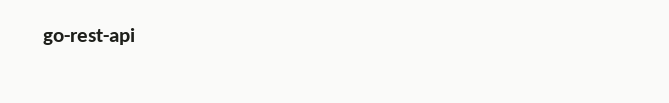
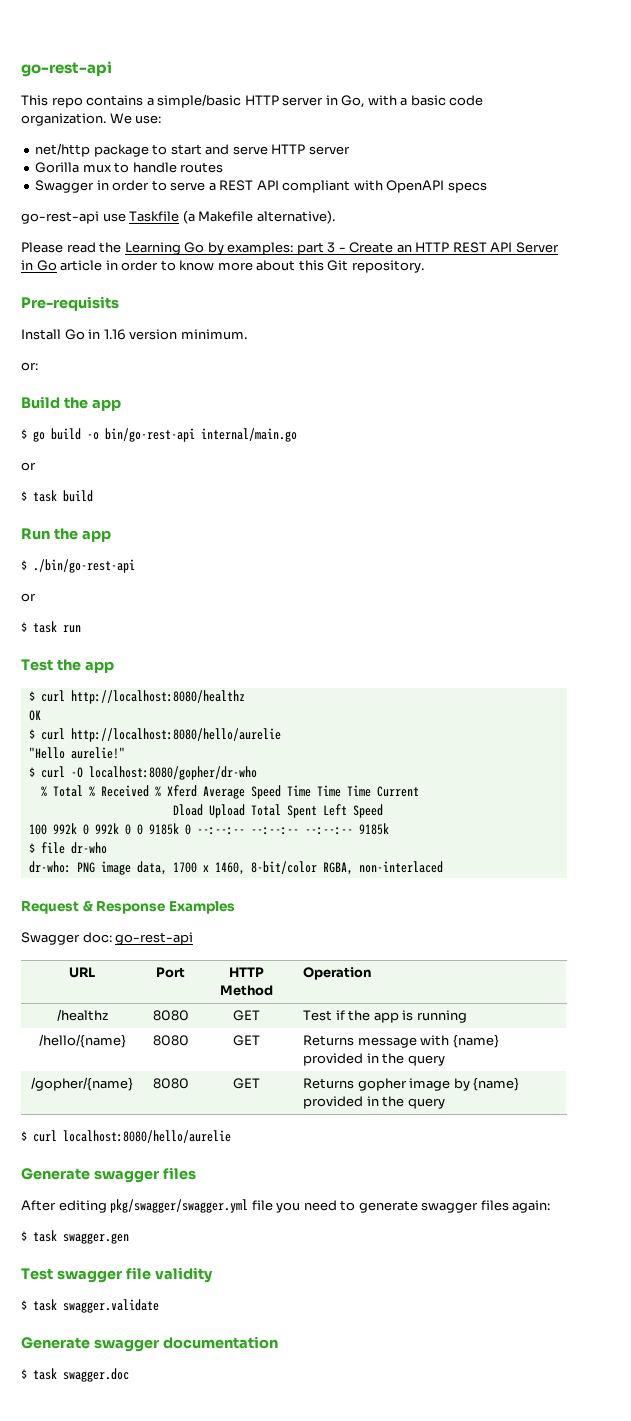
[43,28,135,45] go-rest-api -> [21,61,112,77] [21,94,484,108] [21,113,162,126] [35,143,350,157] [35,162,224,173] [35,180,487,193] [21,210,335,224] [21,242,559,255] [21,260,424,273] [21,296,119,311] [21,329,247,340] [21,362,38,371] [21,396,121,411] [21,428,297,442] [21,462,36,471] [21,490,93,502] [21,528,111,542] [21,559,135,573] [21,593,36,602] [21,621,81,633] [21,659,114,673] [28,690,245,704] [28,710,41,721] [28,728,281,742] [28,747,125,759] [28,766,257,780] [40,785,419,799] [172,804,383,818] [28,823,389,835] [28,842,107,854] [28,861,443,875] [21,901,235,914] [21,932,194,945] [69,967,95,978] [156,967,185,978] [229,967,264,977] [220,985,273,996] [303,967,372,980] [56,1009,108,1021] [152,1010,189,1021] [233,1010,260,1021] [303,1010,467,1023] [38,1034,126,1048] [152,1035,189,1046] [233,1035,260,1046] [303,1034,499,1048] [303,1053,445,1066] [31,1077,133,1091] [152,1078,189,1089] [233,1078,260,1089] [303,1077,520,1091] [303,1096,445,1109] [21,1130,231,1143] [21,1167,196,1183] [21,1199,551,1213] [21,1230,129,1244] [21,1267,213,1283] [21,1299,159,1313] [21,1336,278,1352] [21,1368,129,1382] go-rest-api // This repo contains a simple/basic HTTP server in Go, with a basic code organization. We use: // net/http package to start and serve HTTP server // Gorilla mux to handle routes // Swagger in order to serve a REST API compliant with OpenAPI specs // go-rest-api use Taskfile (a Makefile alternative). // Please read the Learning Go by examples: part 3 - Create an HTTP REST API Server in Go article in order to know more about this Git repository. // Pre-requisits // Install Go in 1.16 version minimum. // or: // Build the app // $ go build -o bin/go-rest-api internal/main.go // or // $ task build // Run the app // $ ./bin/go-rest-api // or // $ task run // Test the app // $ curl http://localhost:8080/healthz // OK // $ curl http://localhost:8080/hello/aurelie // "Hello aurelie!" // $ curl -O localhost:8080/gopher/dr-who // % Total % Received % Xferd Average Speed Time Time Time Current // Dload Upload Total Spent Left Speed // 100 992k 0 992k 0 0 9185k 0 --:--:-- --:--:-- --:--:-- 9185k // $ file dr-who // dr-who: PNG image data, 1700 x 1460, 8-bit/color RGBA, non-interlaced // Request & Response Examples // Swagger doc: go-rest-api // URL | Port | HTTP Method | Operation // /healthz | 8080 | GET | Test if the app is running // /hello/{name} | 8080 | GET | Returns message with {name} provided in the query // /gopher/{name} | 8080 | GET | Returns gopher image by {name} provided in the query // $ curl localhost:8080/hello/aurelie // Generate swagger files // After editing pkg/swagger/swagger.yml file you need to generate swagger files again: // $ task swagger.gen // Test swagger file validity // $ task swagger.validate // Generate swagger documentation // $ task swagger.doc

